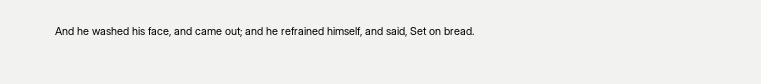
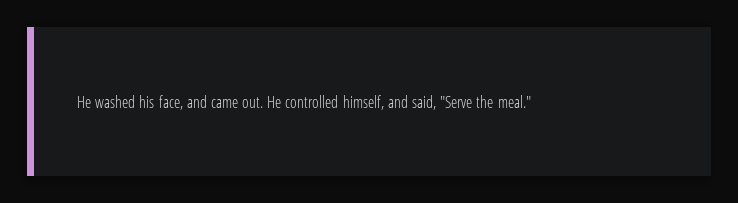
[55,27,89,35] And he -> [77,96,91,108] He
[225,27,474,37] out; and he refrained himself, and said, Set on bread. -> [242,95,531,110] out. He controlled himself, and said, "Serve the meal."

